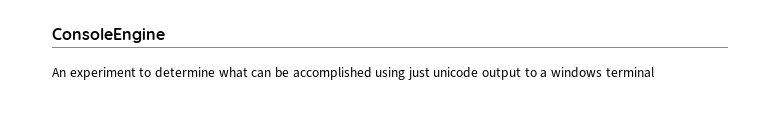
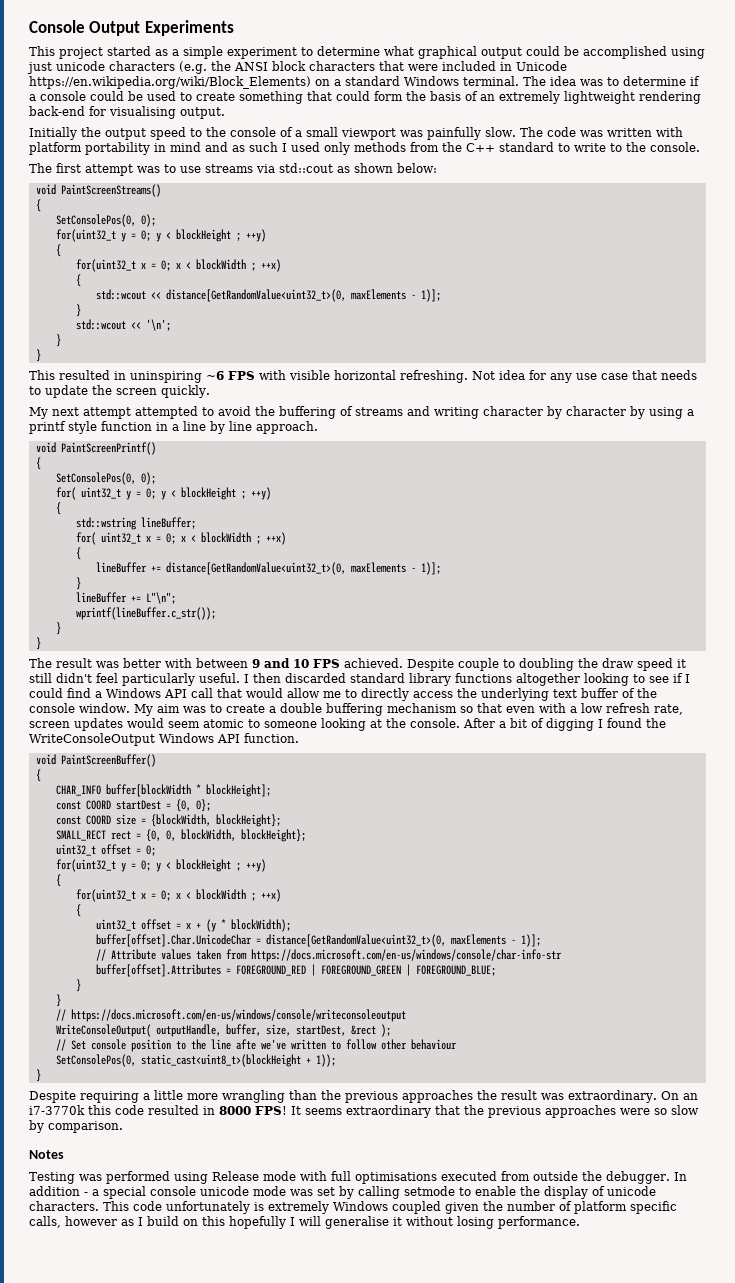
[52,28,165,43] [52,68,66,77] ConsoleEngine // An -> [29,20,234,36] [29,46,223,59] Console Output Experiments // This project started as a simple
[251,70,272,78] can -> [418,46,560,59] graphical output could
[482,67,654,80] output to a windows terminal -> [109,61,567,74] [29,76,700,89] [29,91,701,104] [29,106,225,119] [29,127,683,140] [29,142,700,155] [29,163,437,176] [35,184,161,197] [35,199,41,212] [55,214,156,227] [55,229,266,242] [55,244,61,257] [75,259,281,272] [75,274,81,287] [95,289,441,302] [75,304,81,317] [75,319,171,331] [55,334,61,347] [35,349,41,362] [29,370,697,383] [29,385,210,398] [29,406,694,419] [29,421,318,434] [35,442,156,455] [35,457,41,470] [55,472,156,485] [55,487,271,500] [55,502,61,515] [75,517,196,530] [75,532,286,545] [75,547,81,560] [95,562,441,575] [75,577,81,590] [75,592,176,604] [75,607,216,620] [55,622,61,635] [35,637,41,650] [29,658,686,671] [29,673,690,686] [29,688,657,701] [29,703,683,716] [29,718,666,731] [29,733,299,746] [35,754,156,767] [35,769,41,782] [55,784,271,797] [55,799,211,812] [55,814,281,827] [55,829,306,842] [55,844,156,856] [55,859,266,872] [55,874,61,887] [75,889,281,902] [75,904,81,917] [95,919,291,932] [95,934,541,947] [95,949,562,962] [95,964,496,977] [75,979,81,992] [55,994,61,1007] [55,1009,406,1022] [55,1024,391,1037] [55,1039,457,1052] [55,1054,336,1067] [35,1069,41,1082] [29,1090,698,1103] [29,1105,699,1118] [29,1120,123,1133] [29,1150,64,1159] [29,1171,687,1184] [29,1186,656,1199] [29,1201,677,1214] [29,1216,580,1229] characters (e.g. the ANSI block characters that were included in Unicode https://en.wikipedia.org/wiki/Block_Elements) on a standard Windows terminal. The idea was to determine if a console could be used to create something that could form the basis of an extremely lightweight rendering back-end for visualising output. // Initially the output speed to the console of a small viewport was painfully slow. The code was written with platform portability in mind and as such I used only methods from the C++ standard to write to the console. // The first attempt was to use streams via std::cout as shown below: // void PaintScreenStreams() // { // SetConsolePos(0, 0); // for(uint32_t y = 0; y < blockHeight ; ++y) // { // for(uint32_t x = 0; x < blockWidth ; ++x) // { // std::wcout << distance[GetRandomValue<uint32_t>(0, maxElements - 1)]; // } // std::wcout << '\n'; // } // } // This resulted in uninspiring ~6 FPS with visible horizontal refreshing. Not idea for any use case that needs to update the screen quickly. // My next attempt attempted to avoid the buffering of streams and writing character by character by using a printf style function in a line by line approach. // void PaintScreenPrintf() // { // SetConsolePos(0, 0); // for( uint32_t y = 0; y < blockHeight ; ++y) // { // std::wstring lineBuffer; // for( uint32_t x = 0; x < blockWidth ; ++x) // { // lineBuffer += distance[GetRandomValue<uint32_t>(0, maxElements - 1)]; // } // lineBuffer += L"\n"; // wprintf(lineBuffer.c_str()); // } // } // The result was better with between 9 and 10 FPS achieved. Despite couple to doubling the draw speed it still didn't feel particularly useful. I then discarded standard library functions altogether looking to see if I could find a Windows API call that would allow me to directly access the underlying text buffer of the console window. My aim was to create a double buffering mechanism so that even with a low refresh rate, screen updates would seem atomic to someone looking at the console. After a bit of digging I found the WriteConsoleOutput Windows API function. // void PaintScreenBuffer() // { // CHAR_INFO buffer[blockWidth * blockHeight]; // const COORD startDest = {0, 0}; // const COORD size = {blockWidth, blockHeight}; // SMALL_RECT rect = {0, 0, blockWidth, blockHeight}; // uint32_t offset = 0; // for(uint32_t y = 0; y < blockHeight ; ++y) // { // for(uint32_t x = 0; x < blockWidth ; ++x) // { // uint32_t offset = x + (y * blockWidth); // buffer[offset].Char.UnicodeChar = distance[GetRandomValue<uint32_t>(0, maxElements - 1)]; // // Attribute values taken from https://docs.microsoft.com/en-us/windows/console/char-info-str // buffer[offset].Attributes = FOREGROUND_RED | FOREGROUND_GREEN | FOREGROUND_BLUE; // } // } // // https://docs.microsoft.com/en-us/windows/console/writeconsoleoutput // WriteConsoleOutput( outputHandle, buffer, size, startDest, &rect ); // // Set console position to the line afte we've written to follow other behaviour // SetConsolePos(0, static_cast<uint8_t>(blockHeight + 1)); // } // Despite requiring a little more wrangling than the previous approaches the result was extraordinary. On an i7-3770k this code resulted in 8000 FPS! It seems extraordinary that the previous approaches were so slow by comparison. // Notes // Testing was performed using Release mode with full optimisations executed from outside the debugger. In addition - a special console unicode mode was set by calling setmode to enable the display of unicode characters. This code unfortunately is extremely Windows coupled given the number of platform specific calls, however as I build on this hopefully I will generalise it without losing performance.

